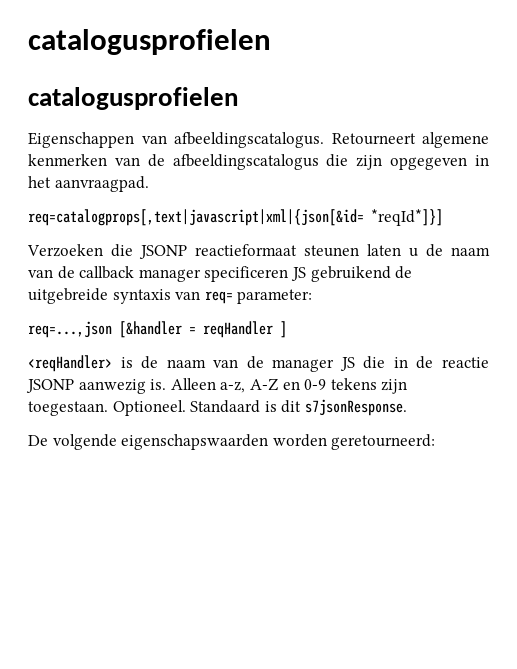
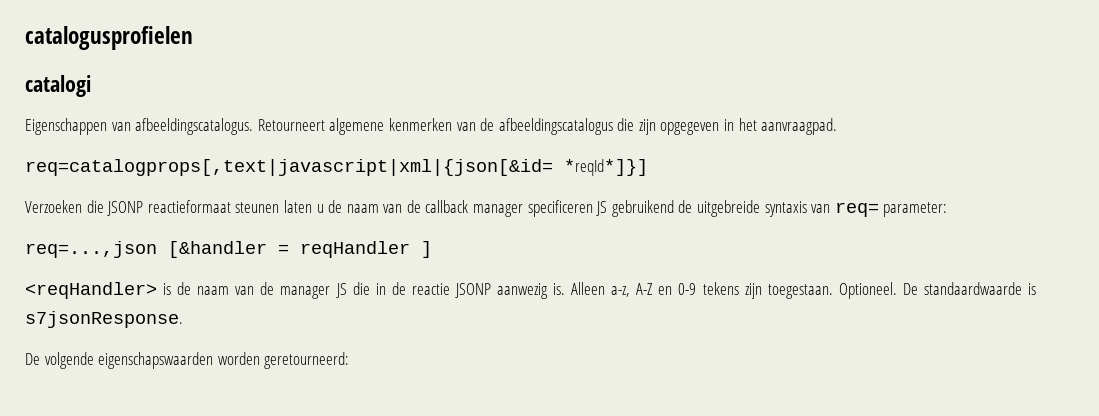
[28,29,271,55] [28,87,238,110] catalogusprofielen // catalogusprofielen -> [25,26,193,50] [25,75,91,97] catalogusprofielen // catalogi
[190,400,302,413] Standaard is dit -> [902,282,1037,295] De standaardwaarde is

